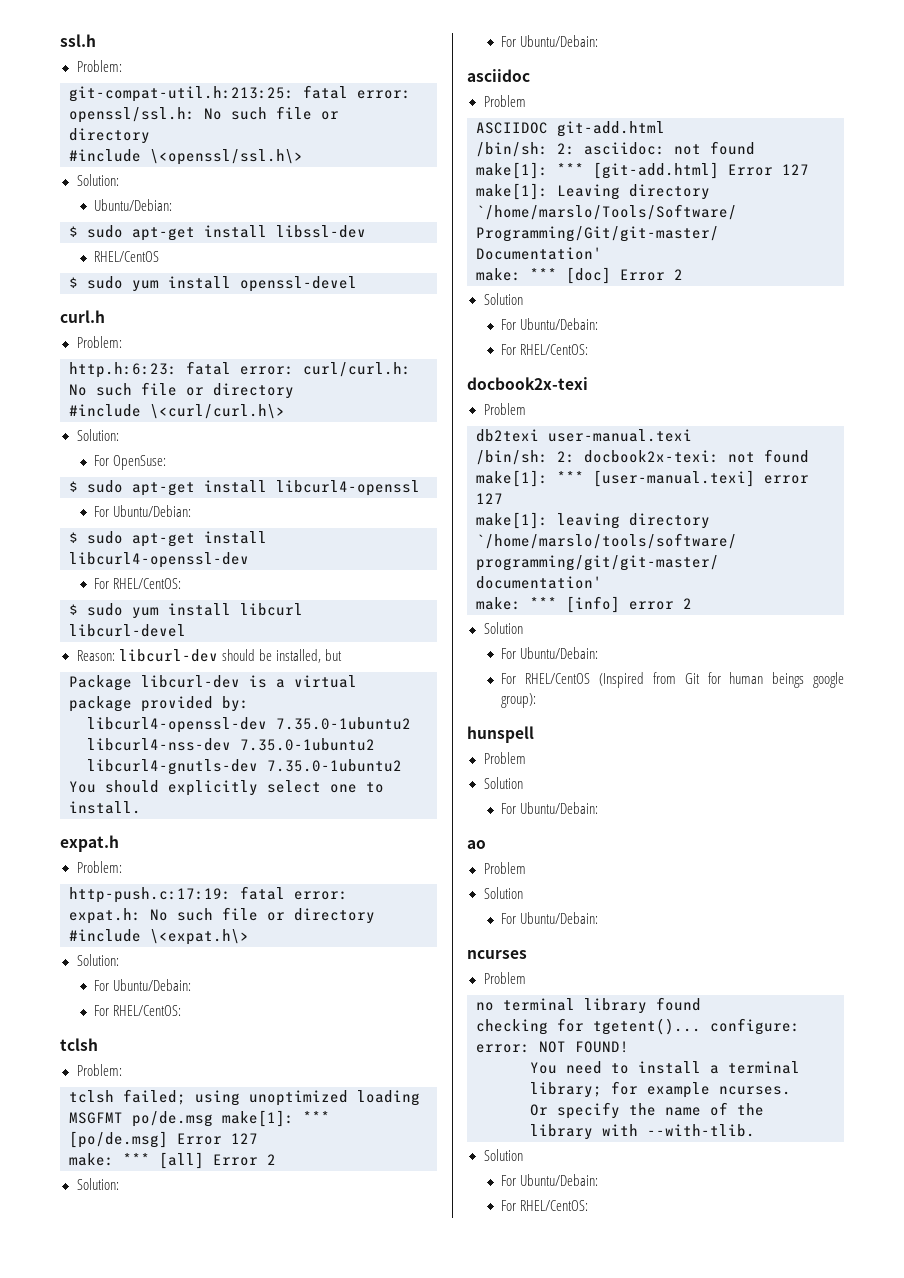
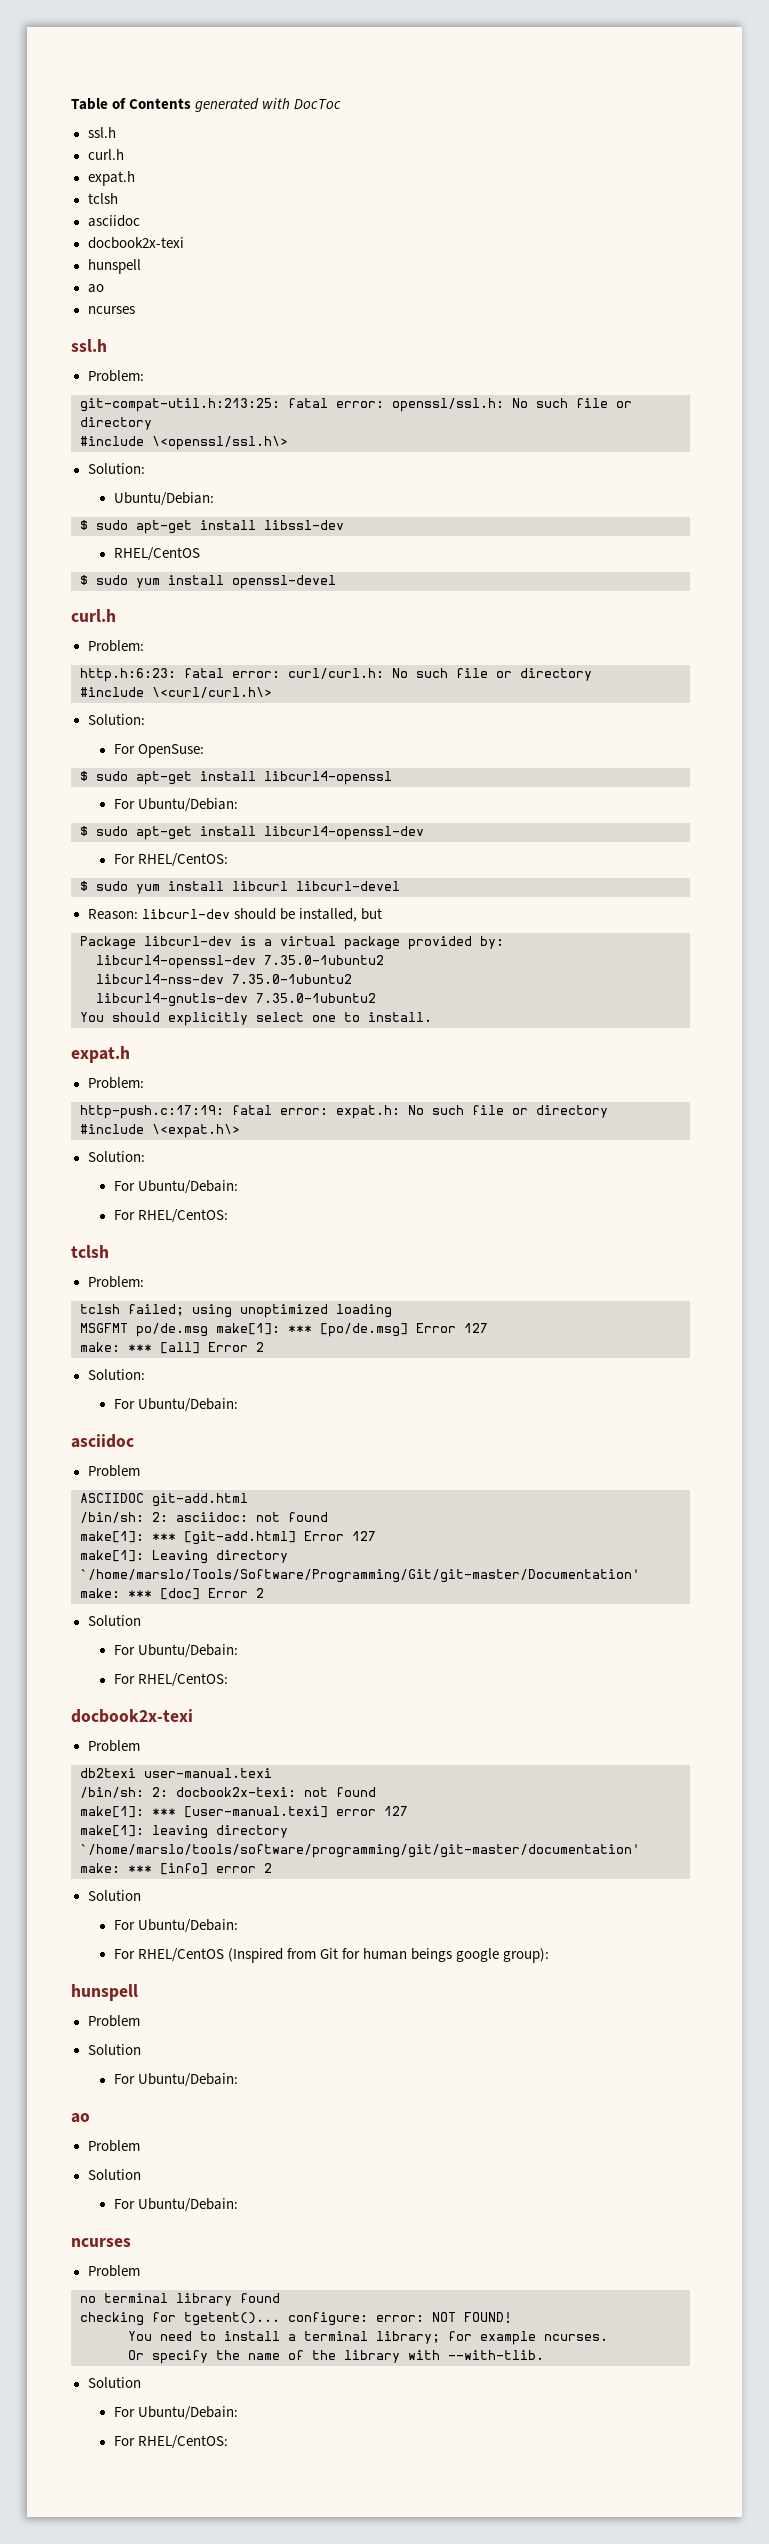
(60, 40) none -> [71,98,342,112] [87,127,116,138] [87,149,124,160] [87,171,135,186] [87,193,118,204] [87,215,140,227] [87,237,184,249] [87,259,141,274] [87,284,104,293] [87,306,135,314] Table of Contents generated with DocToc // ssl.h // curl.h // expat.h // tclsh // asciidoc // docbook2x-texi // hunspell // ao // ncurses //

